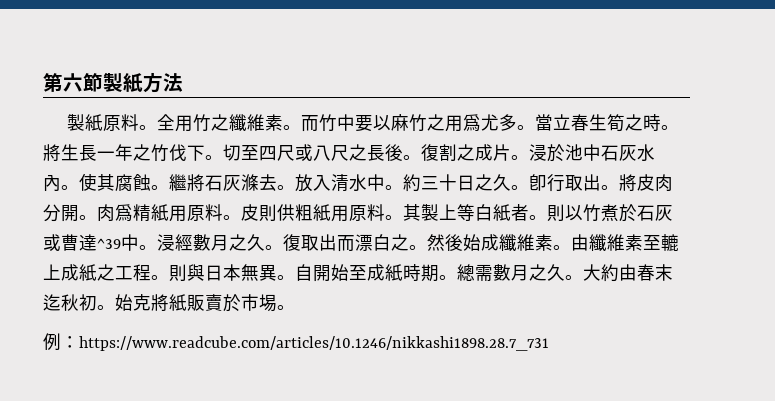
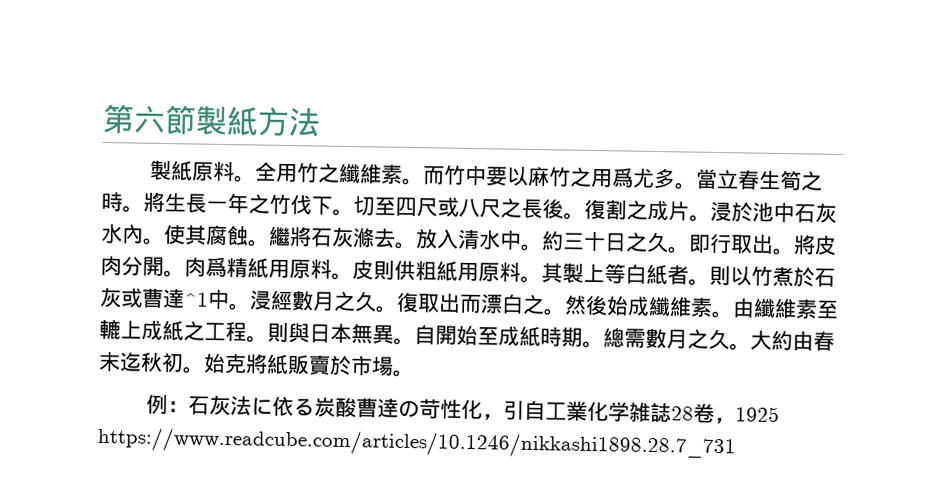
[529,174,547,191] 卽 -> [688,234,711,253] 即
[97,238,121,249] ^39 -> [184,292,209,307] ^1
[259,294,277,312] 埸 -> [371,356,394,377] 場
(79, 342) none -> [187,395,780,425] 石灰法に依る炭酸曹逹の苛性化，引自工業化学雑誌28卷，1925

